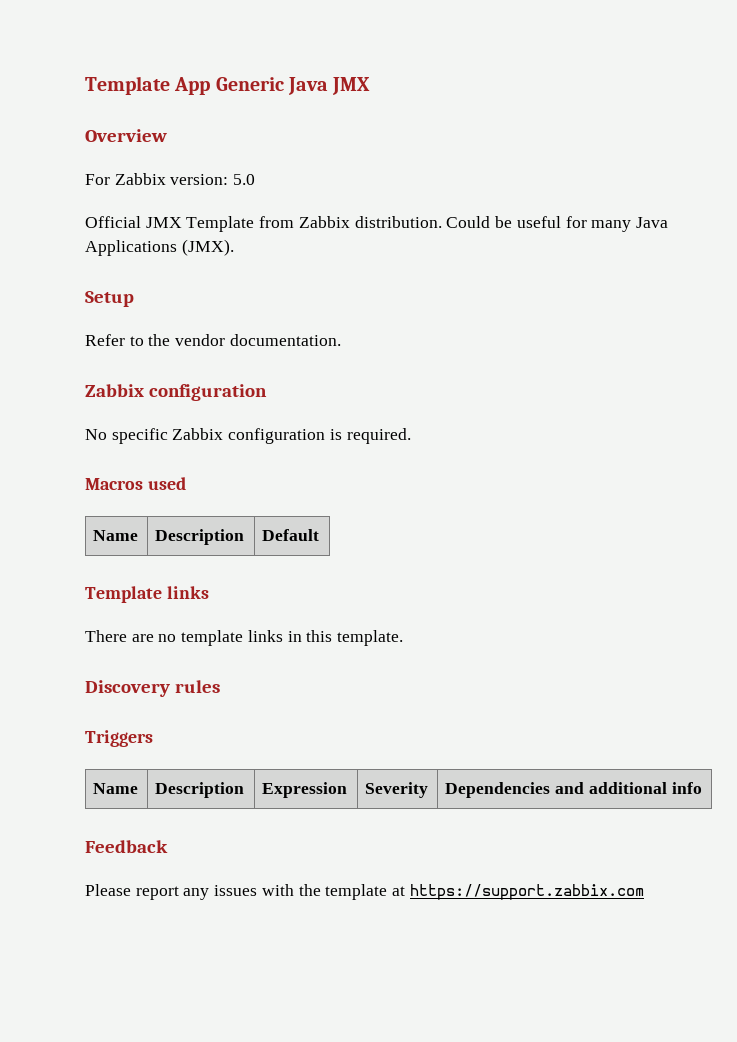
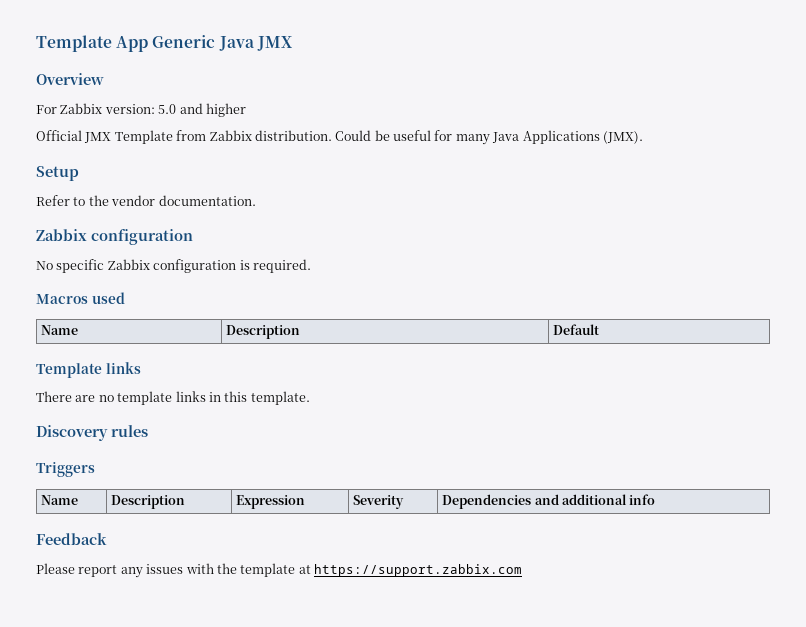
(256, 179) none -> [179,103,246,117] and higher

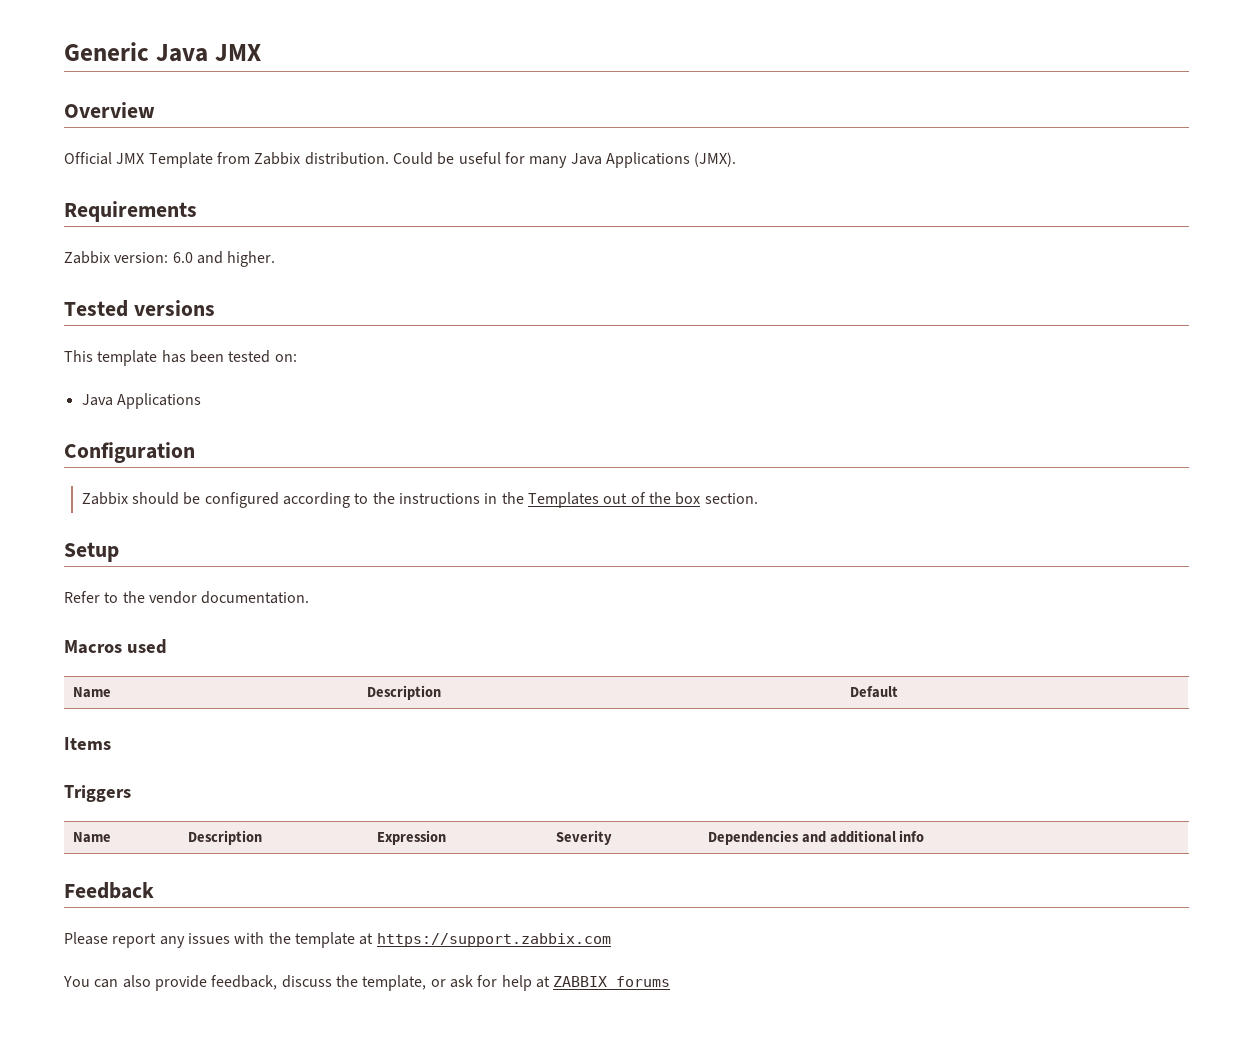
[36,35,149,52] Template App -> (64, 51) none
[36,103,246,117] // For Zabbix version: 5.0 and higher -> (155, 110) none
(643, 137) none -> [64,201,197,222] [64,251,276,267] [64,300,215,317] [64,350,297,366] [81,393,201,409] [64,442,195,463] [81,492,758,508] // Requirements // Zabbix version: 6.0 and higher. // Tested versions // This template has been tested on: // Java Applications // Configuration // Zabbix should be configured according to the instructions in the Templates out of the box section.
[36,229,193,245] [36,259,311,273] // Zabbix configuration // No specific Zabbix configuration is required. -> (310, 597) none
[36,362,141,378] [36,391,310,405] [36,425,148,441] Template links // There are no template links in this template. // Discovery rules -> [64,737,111,750] Items
(522, 570) none -> [63,975,671,991] // You can also provide feedback, discuss the template, or ask for help at ZABBIX forums

